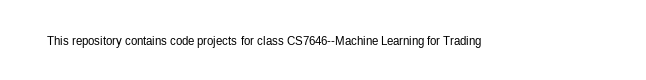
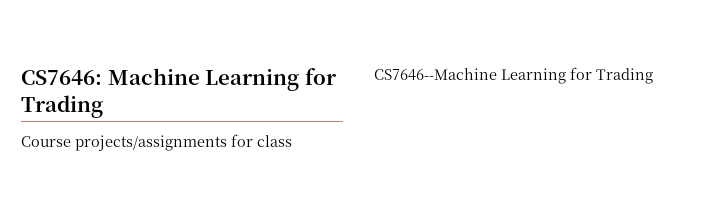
[47,36,238,48] This repository contains code projects -> [21,68,337,91] [21,95,103,118] [21,135,227,151] CS7646: Machine Learning for Trading // Course projects/assignments

